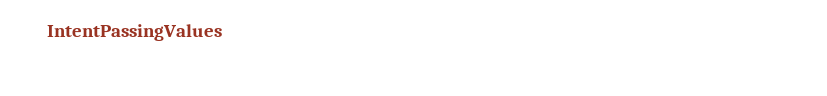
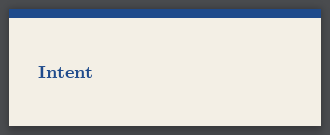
[47,24,222,41] IntentPassingValues -> [38,66,93,78] Intent

